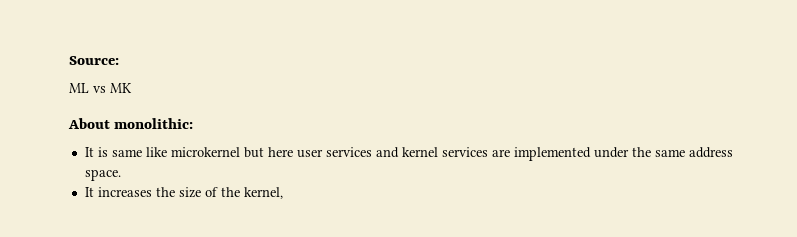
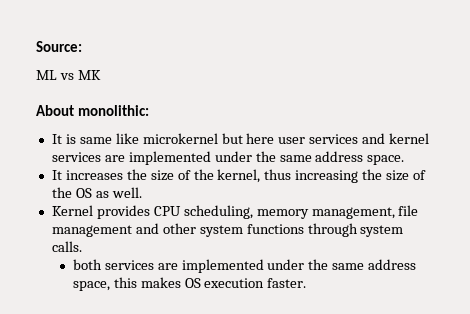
(283, 193) none -> [264,169,427,183] [51,187,142,198] [51,205,419,219] [51,223,404,237] [51,241,82,252] [72,259,417,273] [72,277,307,291] thus increasing the size of the OS as well. // Kernel provides CPU scheduling, memory management, file management and other system functions through system calls. // both services are implemented under the same address space, this makes OS execution faster.

